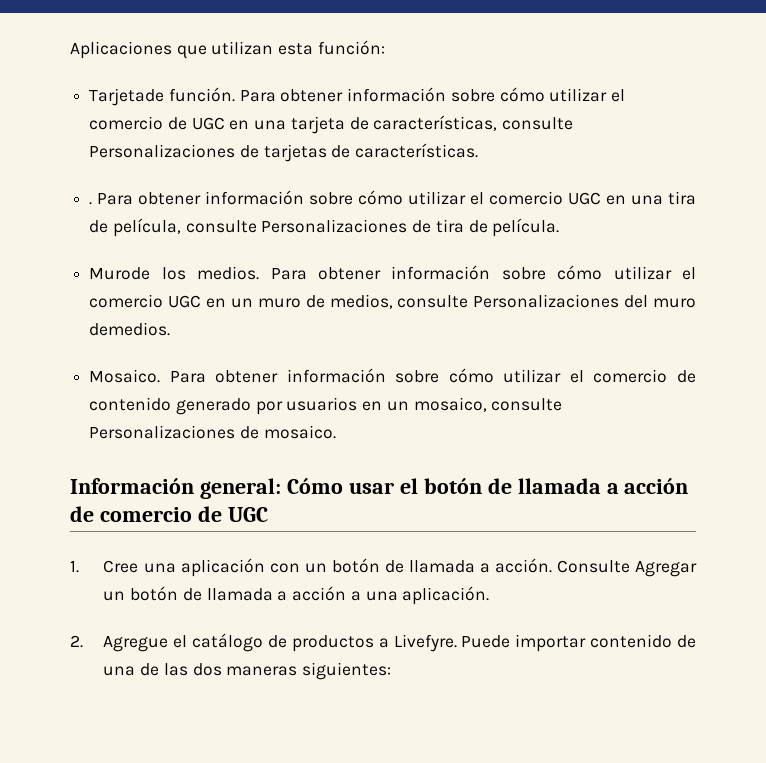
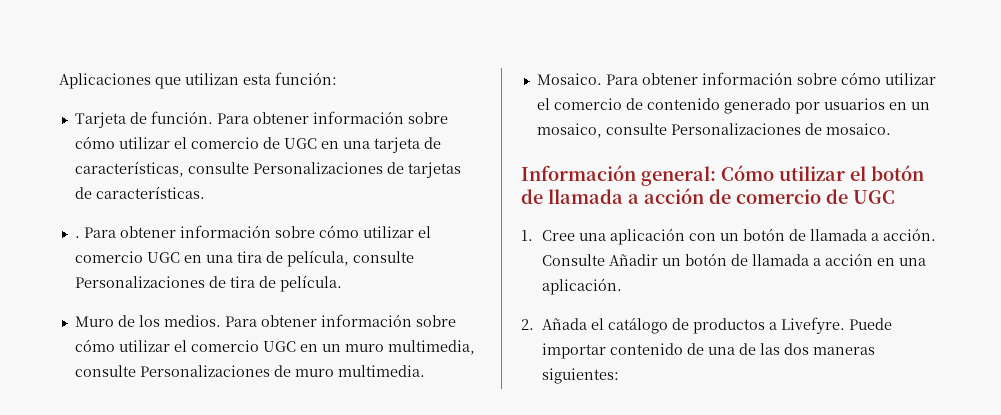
[89,88,165,106] Tarjetade -> [74,112,147,128] Tarjeta de
[89,267,151,280] Murode -> [74,315,135,327] Muro de
[305,294,696,309] [89,322,171,336] de medios, consulte Personalizaciones del muro demedios. -> [387,340,475,355] [74,365,425,377] multimedia, consulte Personalizaciones de muro multimedia.
[348,482,394,494] usar -> [779,166,845,181] utilizar
[635,561,697,577] Agregar -> [609,254,659,266] Añadir
[350,591,361,601] a -> [877,258,896,266] en
[103,636,169,652] Agregue -> [542,318,588,330] Añada

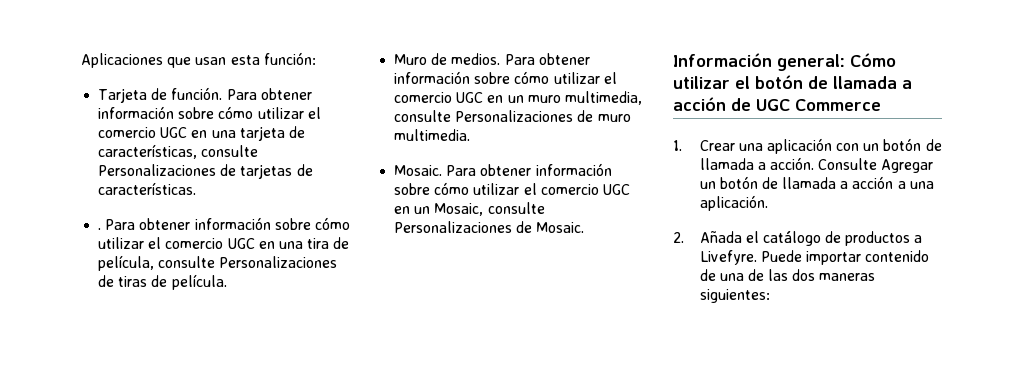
[185,73,239,85] utilizan -> [195,57,227,65] usan
[262,137,280,149] de -> (157, 132) none
[229,276,255,288] tira -> [118,276,148,287] tiras
[138,315,160,327] los -> (448, 59) none
[536,72,936,85] [536,98,930,114] [536,123,891,138] Mosaico. Para obtener información sobre cómo utilizar el comercio de contenido generado por usuarios en un mosaico, consulte Personalizaciones de mosaico. -> [394,163,612,176] [394,182,630,195] [394,202,545,216] [394,221,585,233] Mosaic. Para obtener información sobre cómo utilizar el comercio UGC en un Mosaic, consulte Personalizaciones de Mosaic.
[736,189,895,204] comercio de UGC -> [756,99,881,111] UGC Commerce
[542,230,576,241] Cree -> [699,140,735,151] Crear
[609,254,659,266] Añadir -> [881,159,934,173] Agregar
[877,258,896,266] en -> [897,181,906,189] a

